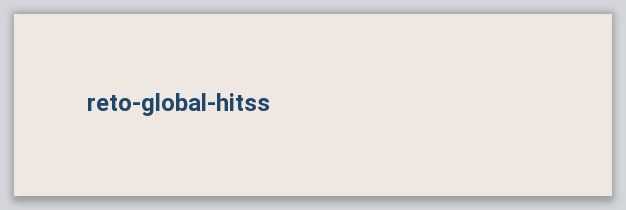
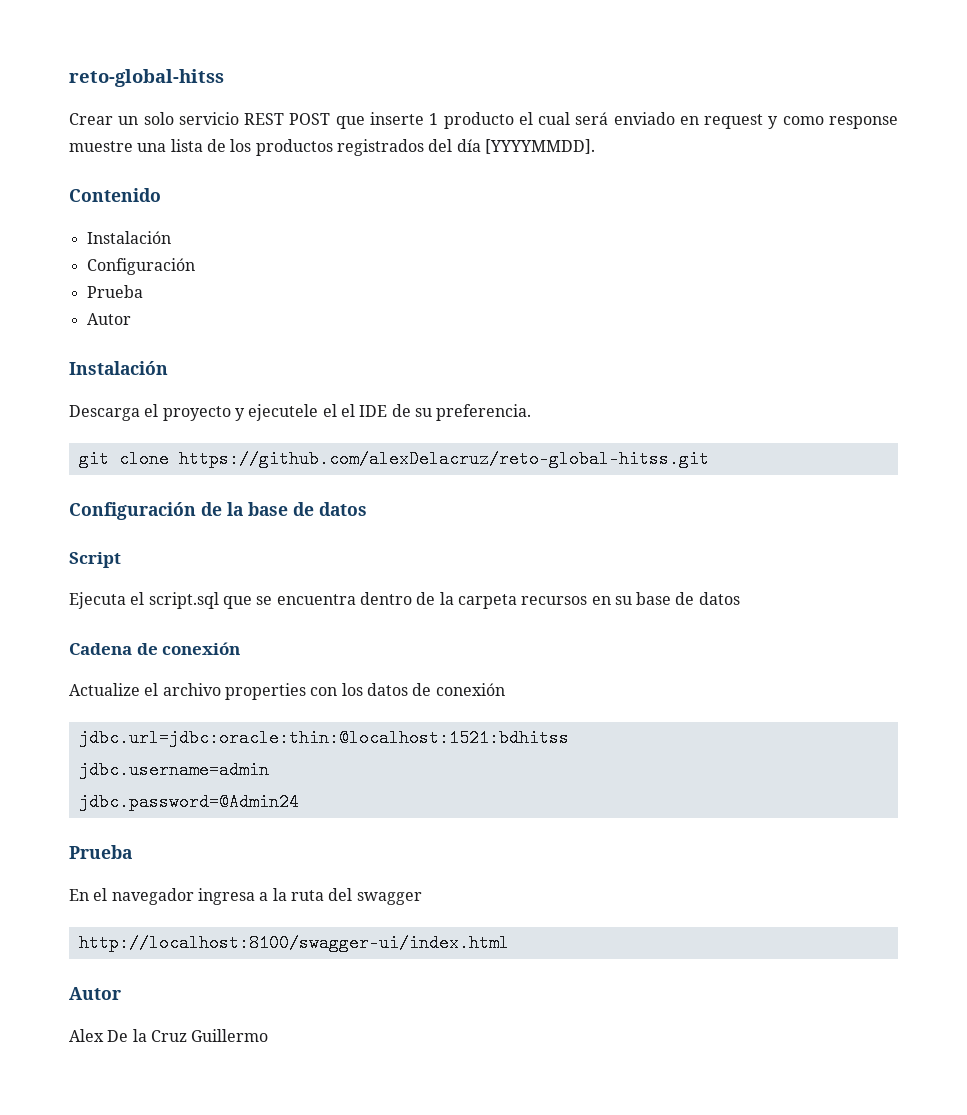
(270, 104) none -> [69,112,899,129] [69,139,595,156] [69,188,161,202] [86,231,171,244] [86,258,195,275] [86,285,143,298] [86,313,131,325] [69,361,168,375] [69,404,532,421] [78,450,709,468] [69,502,367,520] [69,552,121,568] [69,592,740,609] [69,642,241,655] [69,683,505,700] [78,729,569,747] [78,761,269,779] [78,793,299,811] [69,845,132,859] [69,888,422,905] [78,934,509,952] [69,987,121,1000] [69,1029,269,1042] // Crear un solo servicio REST POST que inserte 1 producto el cual será enviado en request y como response muestre una lista de los productos registrados del día [YYYYMMDD]. // Contenido // Instalación // Configuración // Prueba // Autor // Instalación // Descarga el proyecto y ejecutele el el IDE de su preferencia. // git clone https://github.com/alexDelacruz/reto-global-hitss.git // Configuración de la base de datos // Script // Ejecuta el script.sql que se encuentra dentro de la carpeta recursos en su base de datos // Cadena de conexión // Actualize el archivo properties con los datos de conexión // jdbc.url=jdbc:oracle:thin:@localhost:1521:bdhitss // jdbc.username=admin // jdbc.password=@Admin24 // Prueba // En el navegador ingresa a la ruta del swagger // http://localhost:8100/swagger-ui/index.html // Autor // Alex De la Cruz Guillermo

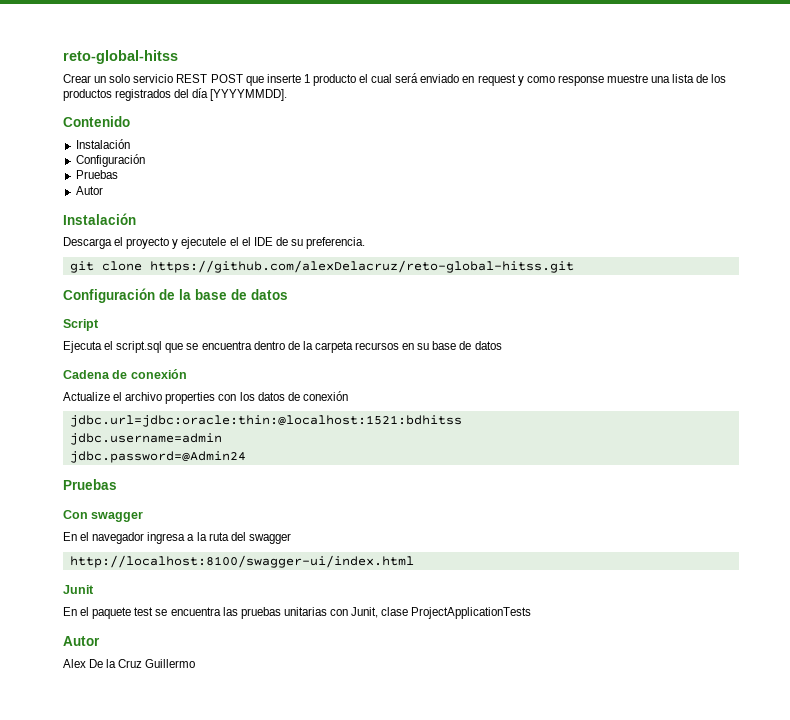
[86,285,143,298] Prueba -> [75,170,118,179] Pruebas
[69,845,132,859] Prueba -> [63,479,117,490] [63,510,144,522] Pruebas // Con swagger
(509, 943) none -> [63,585,94,594] [63,607,532,619] // Junit // En el paquete test se encuentra las pruebas unitarias con Junit, clase ProjectApplicationTests

